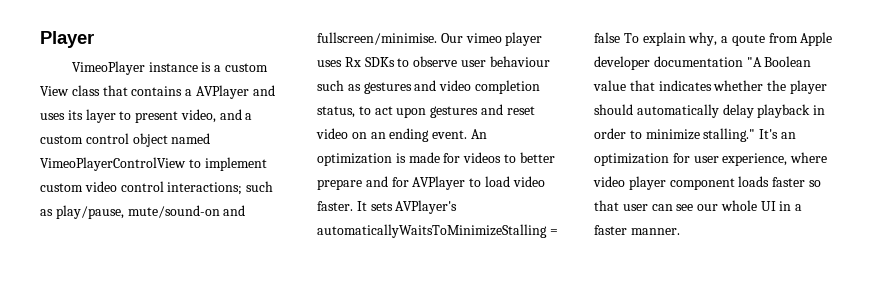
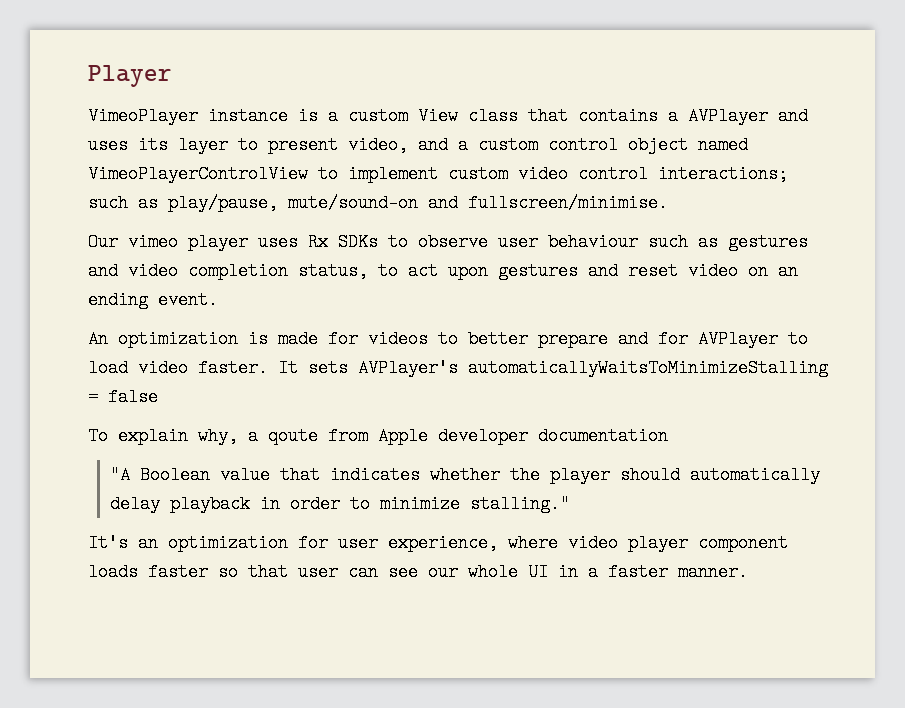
(437, 38) none -> (668, 203) //
(468, 134) none -> (218, 300) //
(620, 37) none -> (158, 397) //
(743, 61) none -> (668, 436) //
(756, 135) none -> (571, 504) //

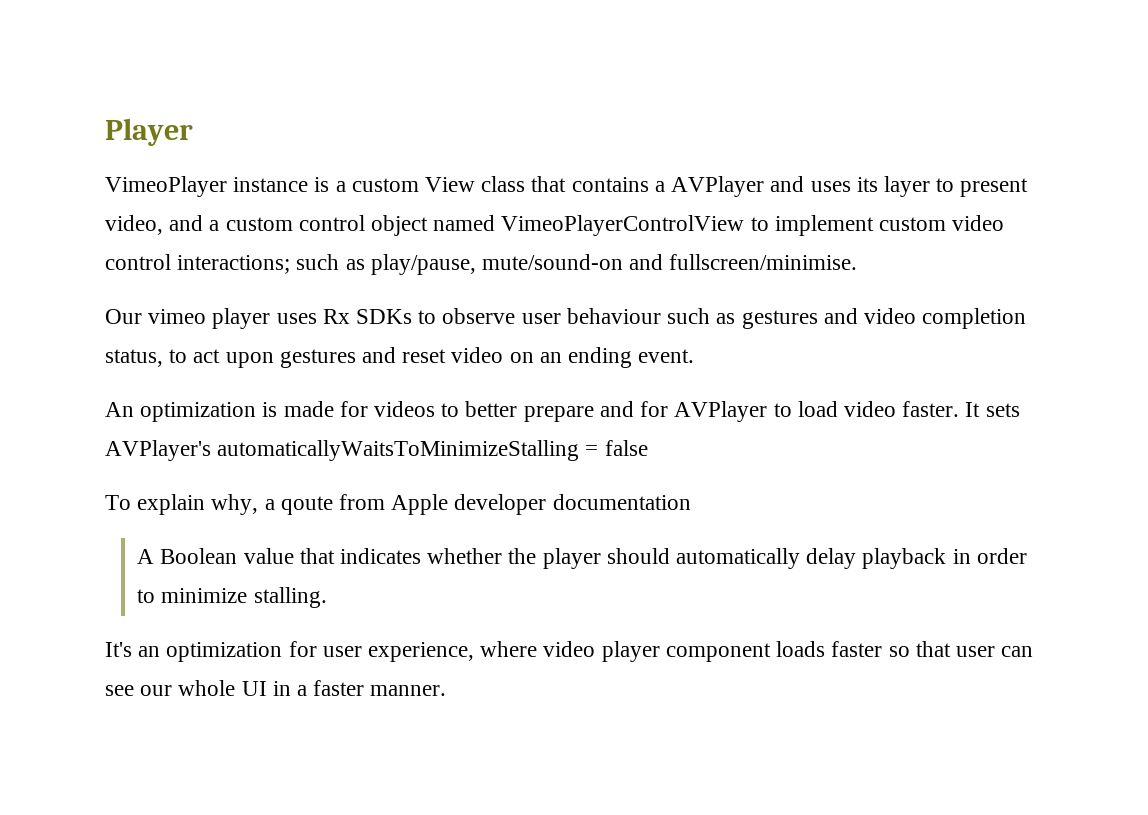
[110,466,131,484] "A -> [137,549,155,564] A
[470,495,571,513] stalling." -> [253,587,327,608] stalling.

